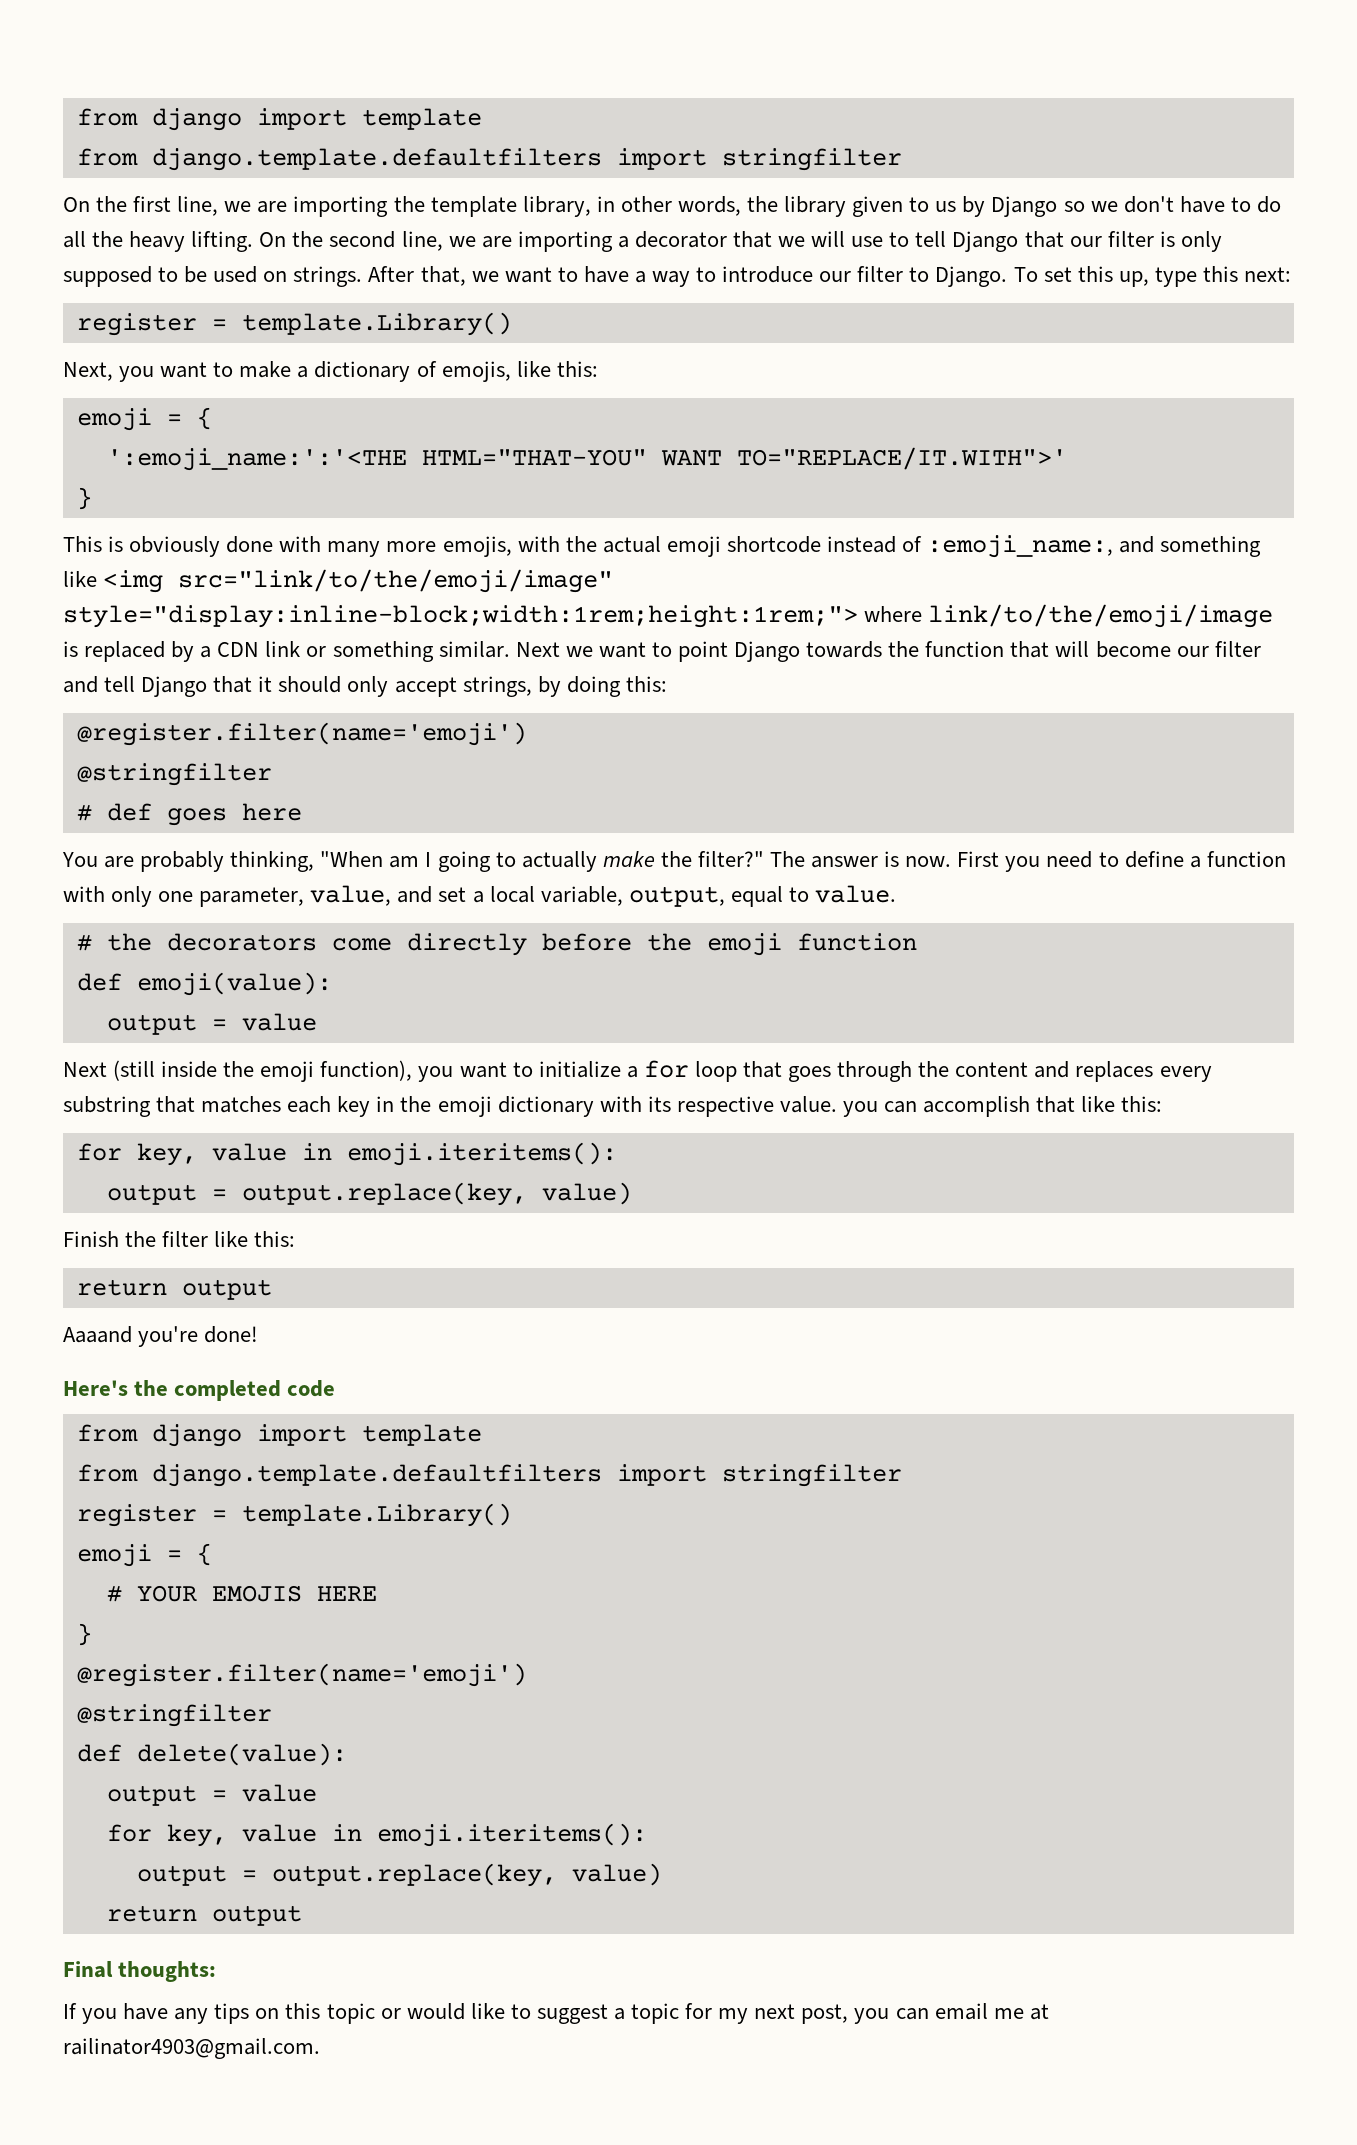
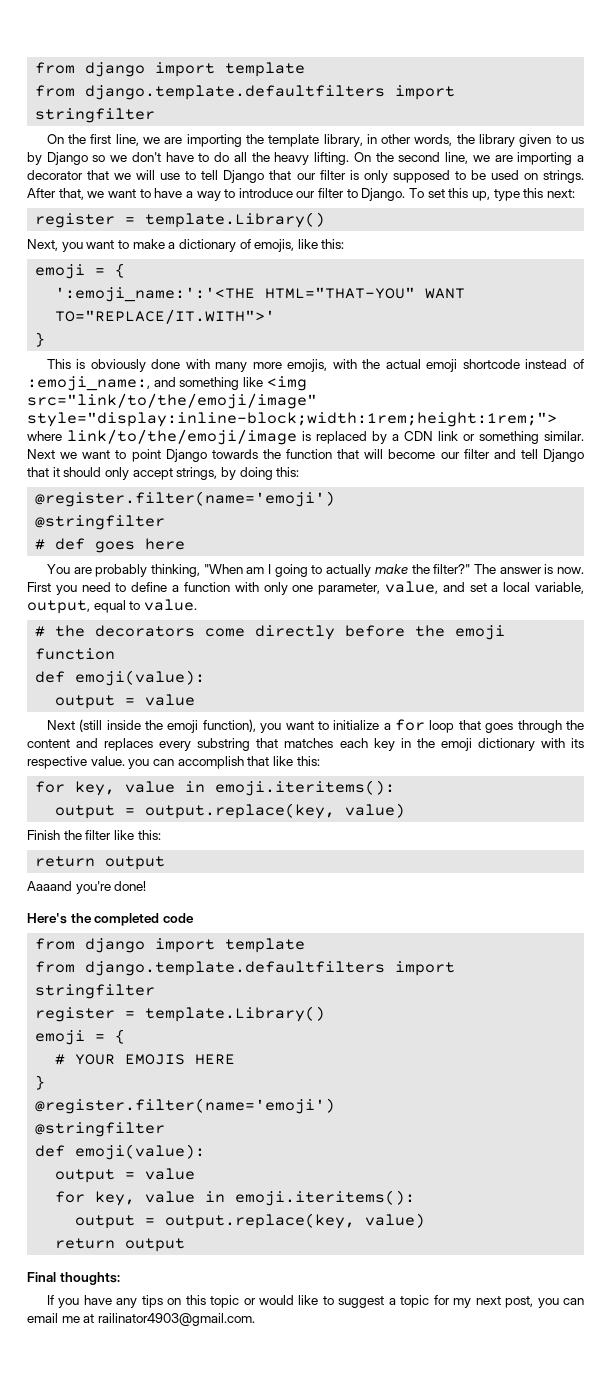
[136,1743,347,1766] delete(value): -> [75,1144,206,1160] emoji(value):

